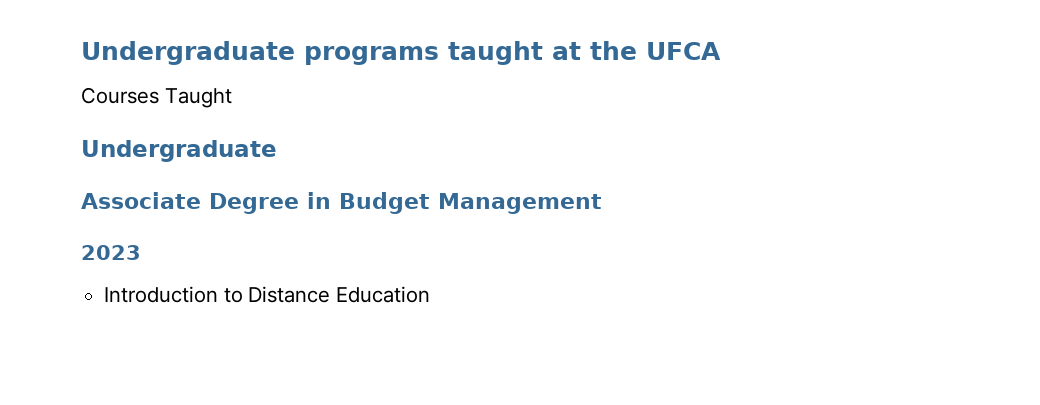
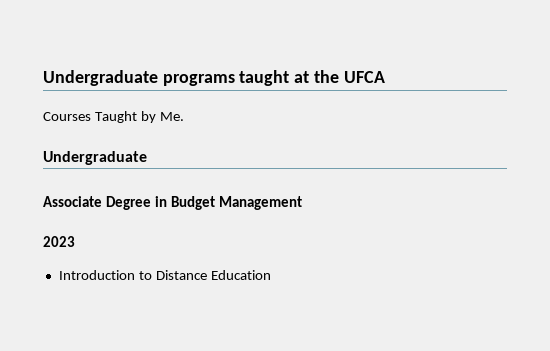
(232, 98) none -> [140,111,184,123] by Me.

